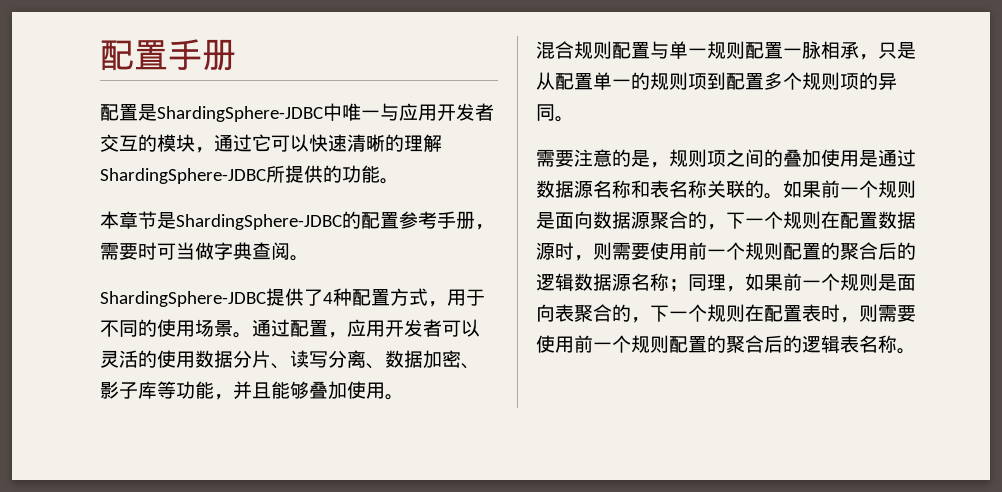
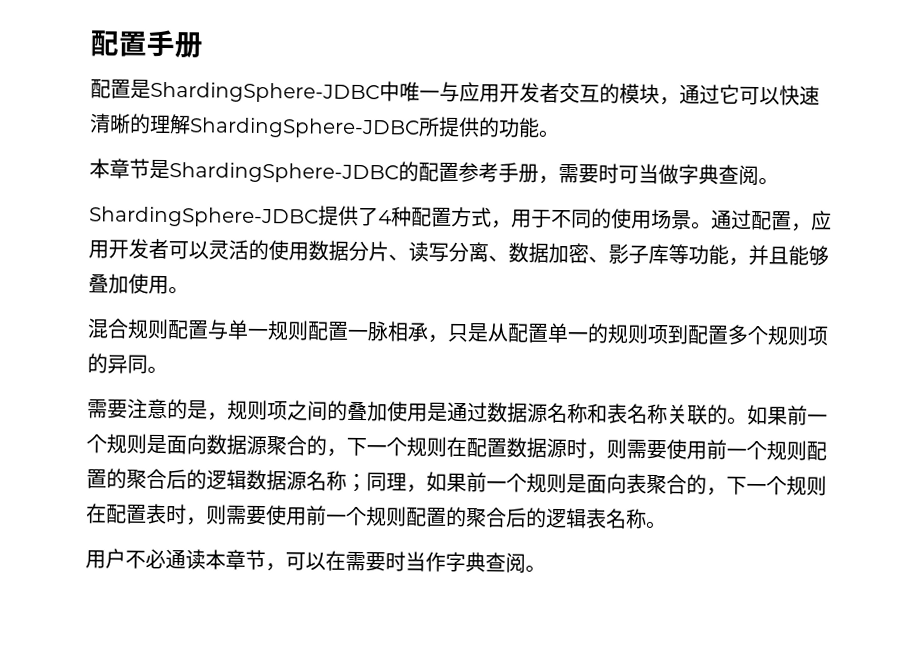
(916, 351) none -> [85,548,546,573] // 用户不必通读本章节，可以在需要时当作字典查阅。

